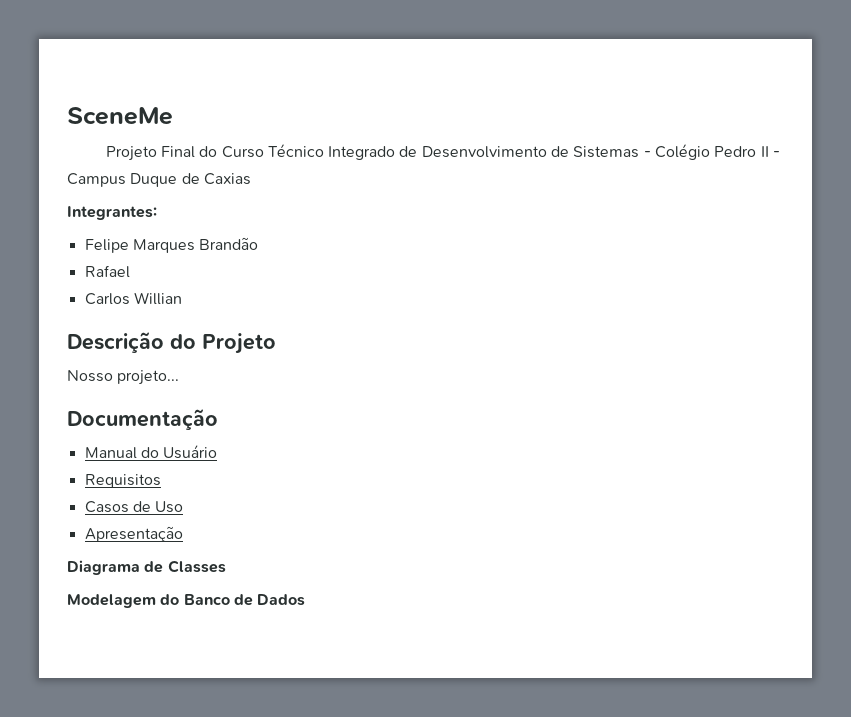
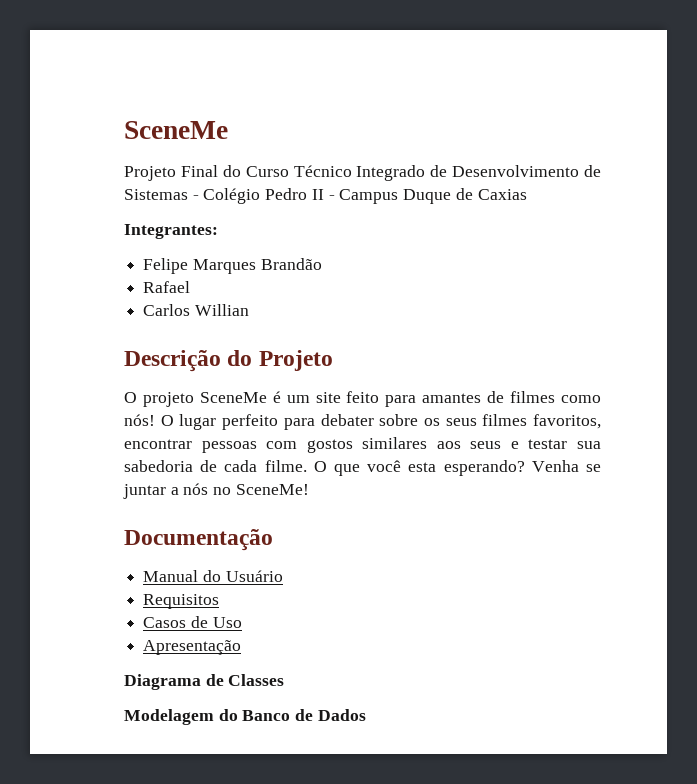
[67,370,180,385] Nosso projeto... -> [124,391,602,407] [124,414,601,430] [124,437,601,453] [124,460,601,476] [123,483,309,499] O projeto SceneMe é um site feito para amantes de filmes como nós! O lugar perfeito para debater sobre os seus filmes favoritos, encontrar pessoas com gostos similares aos seus e testar sua sabedoria de cada filme. O que você esta esperando? Venha se juntar a nós no SceneMe!

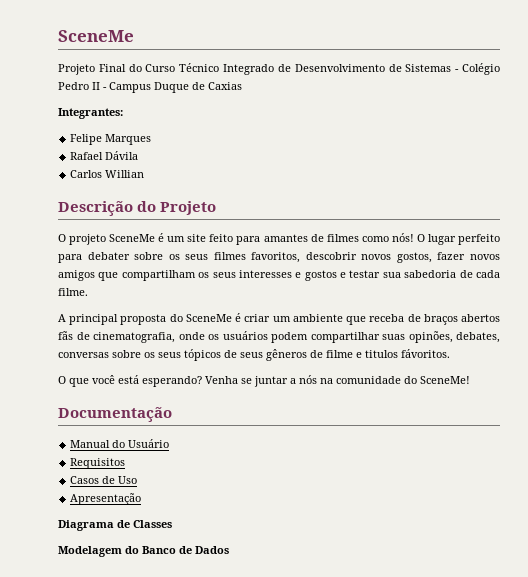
[260,258,322,270] Brandão -> (152, 139) none
(191, 287) none -> [105,151,139,160] Dávila
[124,437,502,453] encontrar pessoas com gostos similares aos seus -> [305,252,500,263] [58,270,337,281] descobrir novos gostos, fazer novos amigos que compartilham os seus interesses e gostos
(307, 466) none -> [58,313,500,325] [58,331,500,343] [58,349,450,361] // A principal proposta do SceneMe é criar um ambiente que receba de braços abertos fãs de cinematografia, onde os usuários podem compartilhar suas opinões, debates, conversas sobre os seus tópicos de seus gêneros de filme e titulos fávoritos. //
[408,462,437,472] esta -> [118,375,139,384] está
[213,487,232,495] no -> [320,376,417,384] na comunidade do

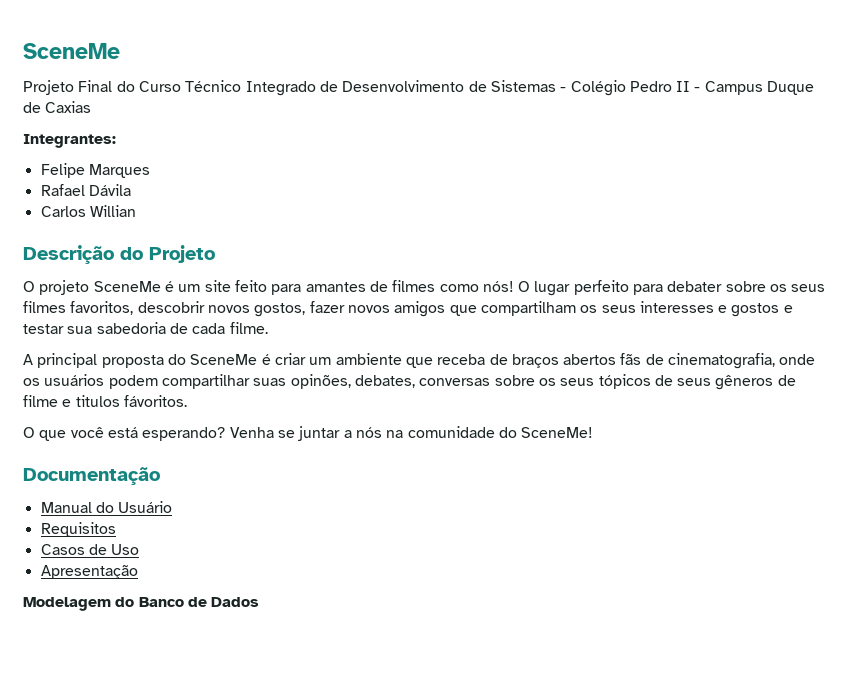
[58,520,172,531] // Diagrama de Classes -> (138, 572) none

